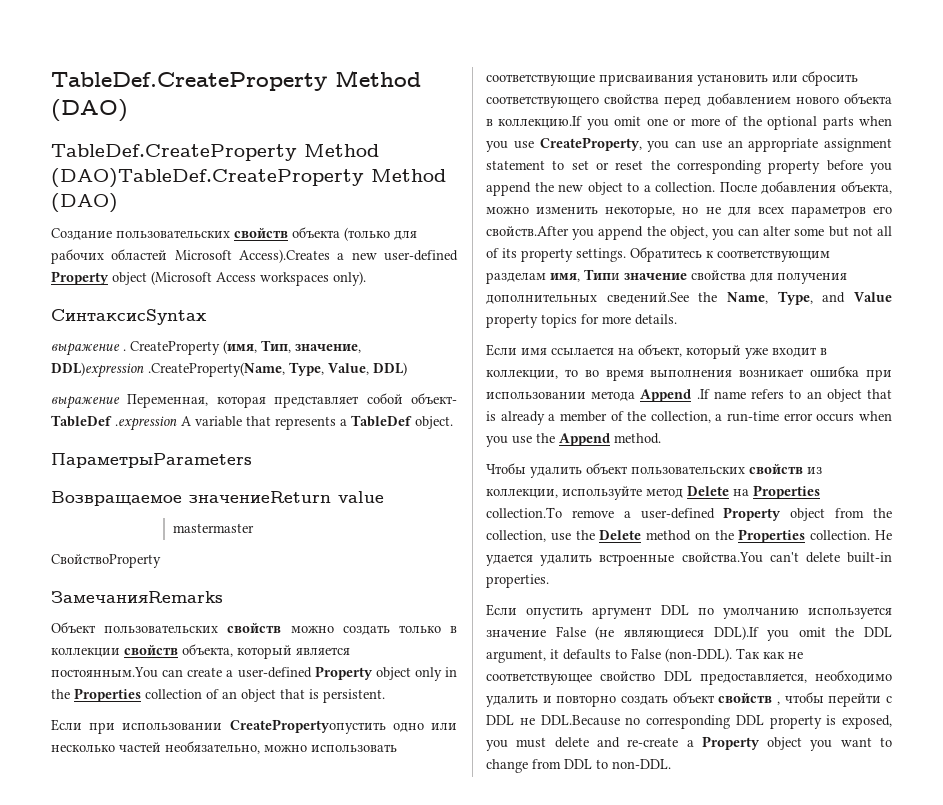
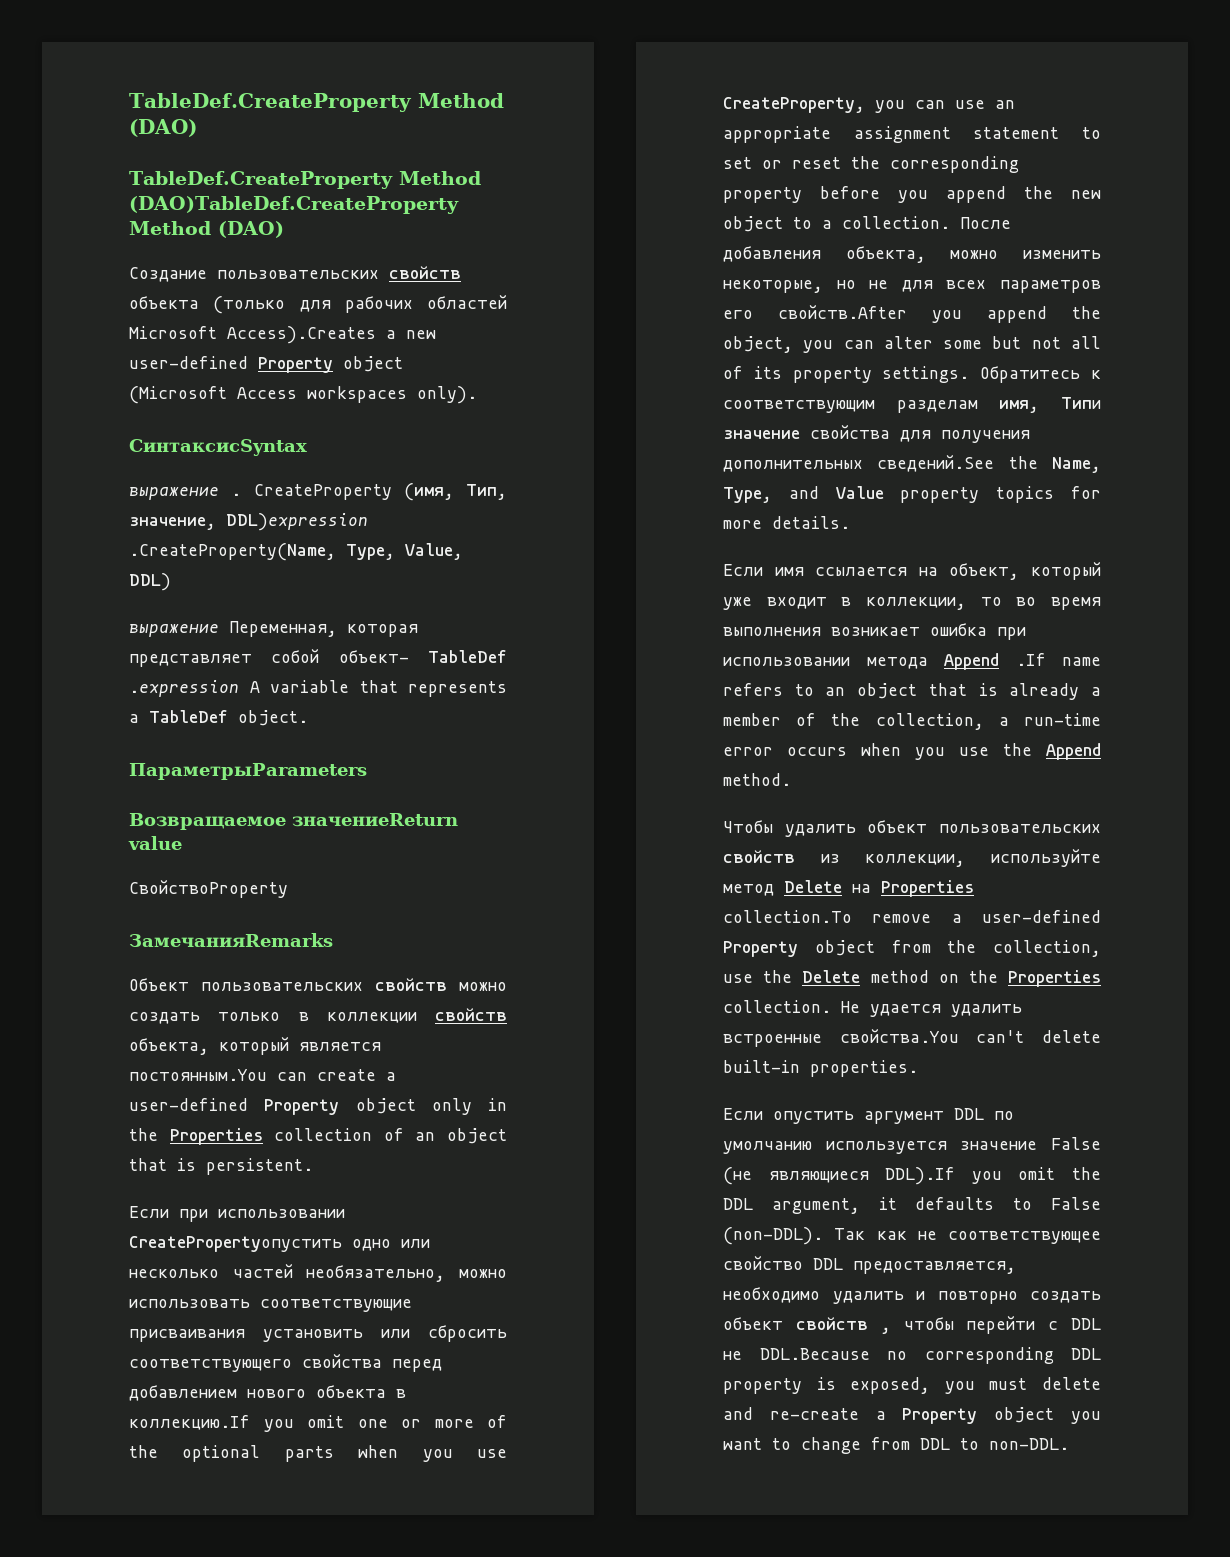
[172,523,254,533] // mastermaster -> (182, 843) none

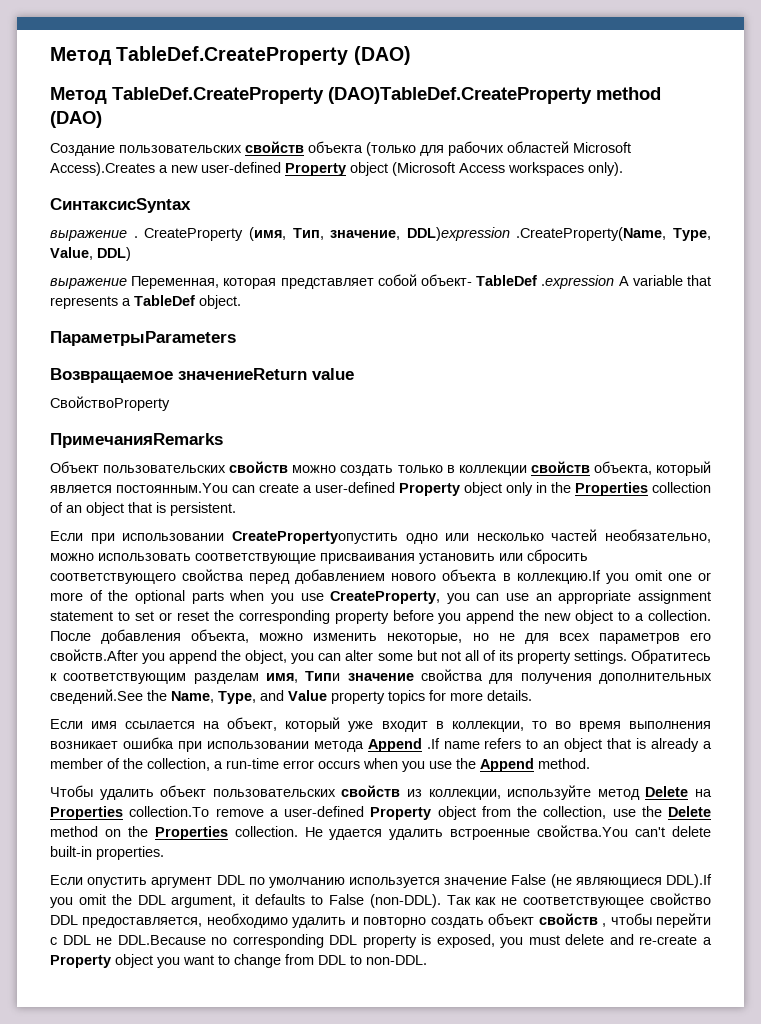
[129,93,504,112] [129,119,197,137] [129,171,481,189] [129,196,459,214] [129,221,211,235] TableDef.CreateProperty Method (DAO) // TableDef.CreateProperty Method (DAO)TableDef.CreateProperty Method -> [50,46,411,65] [50,87,661,104] Метод TableDef.CreateProperty (DAO) // Метод TableDef.CreateProperty (DAO)TableDef.CreateProperty method
[129,933,333,947] ЗамечанияRemarks -> [50,433,223,448] ПримечанияRemarks

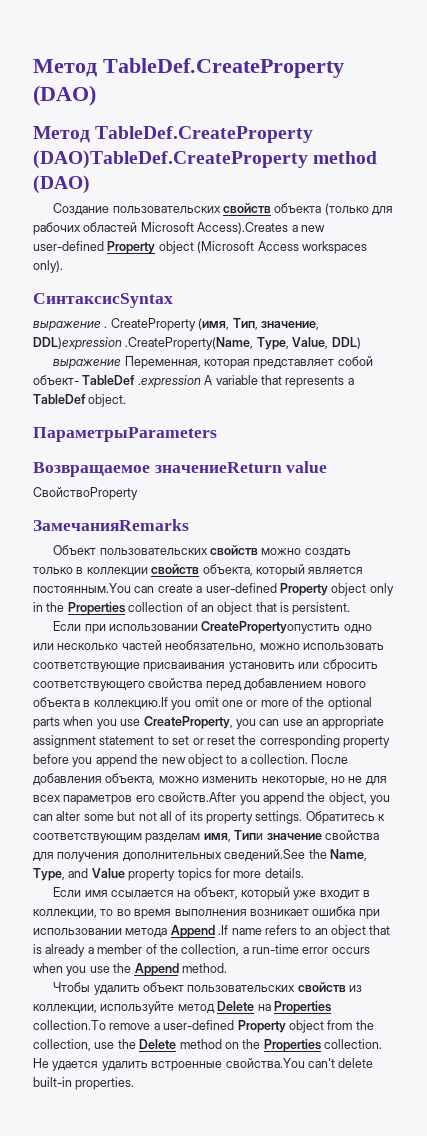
[50,433,223,448] ПримечанияRemarks -> [33,519,189,531] ЗамечанияRemarks
[50,874,712,888] [50,893,711,908] [50,913,711,928] [50,934,712,948] [50,954,427,968] // Если опустить аргумент DDL по умолчанию используется значение False (не являющиеся DDL).If you omit the DDL argument, it defaults to False (non-DDL). Так как не соответствующее свойство DDL предоставляется, необходимо удалить и повторно создать объект свойств , чтобы перейти с DDL не DDL.Because no corresponding DDL property is exposed, you must delete and re-create a Property object you want to change from DDL to non-DDL. -> (135, 1083) none

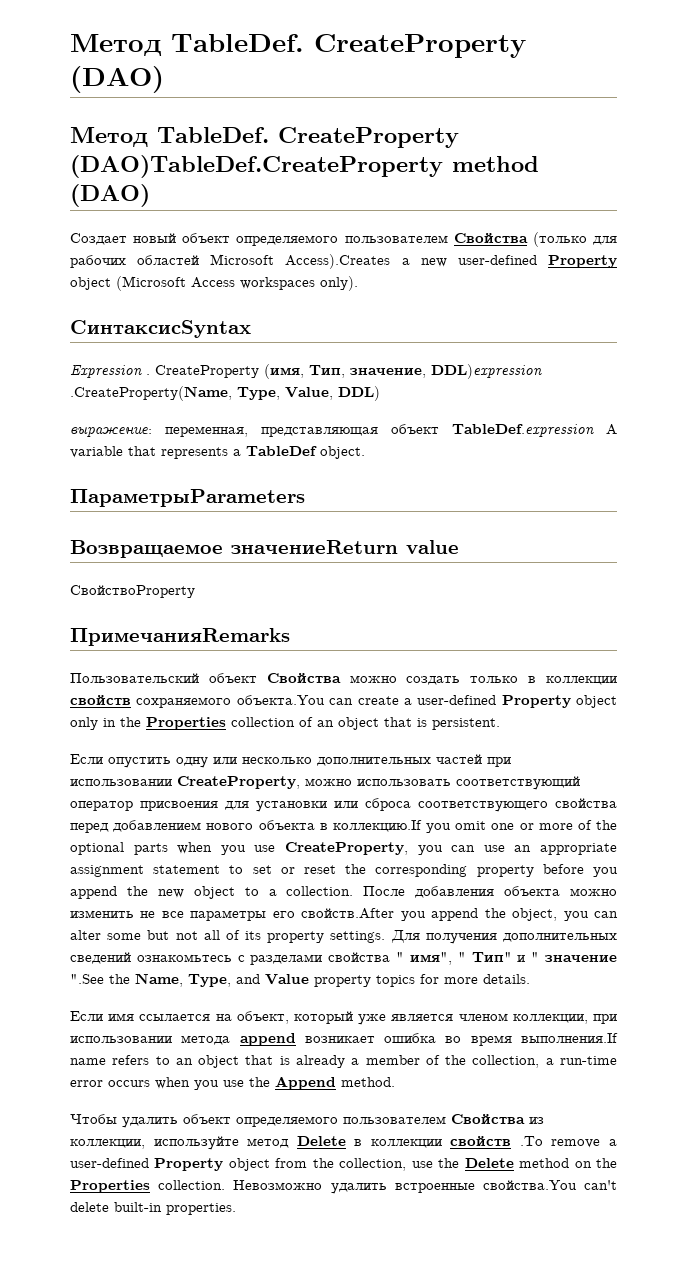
[33,58,344,78] Метод TableDef.CreateProperty -> [70,34,526,58] Метод TableDef. CreateProperty
[95,126,314,143] TableDef.CreateProperty -> [157,127,459,148] TableDef. CreateProperty
[53,203,322,215] Создание пользовательских свойств объекта -> [70,233,528,246] Создает новый объект определяемого пользователем Свойства
[33,321,101,331] выражение -> [70,365,142,378] Expression
[53,356,373,369] [33,375,201,388] выражение Переменная, которая представляет собой объект- TableDef .expression -> [70,424,594,438] выражение: переменная, представляющая объект TableDef.expression
[33,519,189,531] [53,545,258,555] ЗамечанияRemarks // Объект пользовательских свойств -> [70,628,290,646] [70,673,341,683] ПримечанияRemarks // Пользовательский объект Свойства
[202,564,364,577] [33,583,131,593] объекта, который является постоянным.You -> [136,695,325,708] сохраняемого объекта.You
[84,621,372,634] [33,640,384,652] [33,659,378,672] при использовании CreatePropertyопустить одно или несколько частей необязательно, можно использовать соответствующие присваивания установить или сбросить -> [108,754,511,768] [70,776,580,790] [70,798,411,812] опустить одну или несколько дополнительных частей при использовании CreateProperty, можно использовать соответствующий оператор присвоения для установки или сброса
[105,773,156,785] объекта, -> [504,886,561,896] объекта
[261,776,387,786] [33,795,133,805] некоторые, но не для всех параметров -> [140,910,267,921] не все параметры
[305,811,386,824] [33,830,379,843] [33,849,306,862] Обратитесь к соответствующим разделам имя, Типи значение свойства для получения дополнительных сведений.See -> [390,930,617,944] [70,952,617,965] [70,974,104,984] Для получения дополнительных сведений ознакомьтесь с разделами свойства " имя", " Тип" и " значение ".See
[319,890,371,899] [33,906,380,919] [33,925,229,938] входит в коллекции, то во время выполнения возникает ошибка при использовании метода Append .If -> [391,1013,617,1024] [70,1033,618,1046] является членом коллекции, при использовании метода append возникает ошибка во время выполнения.If
[187,982,346,992] пользовательских свойств -> [236,1114,525,1127] определяемого пользователем Свойства
[257,1001,331,1014] [33,1020,106,1030] на Properties collection.To -> [354,1136,543,1148] в коллекции свойств .To
[33,1058,99,1071] Не удается -> [233,1180,323,1190] Невозможно

